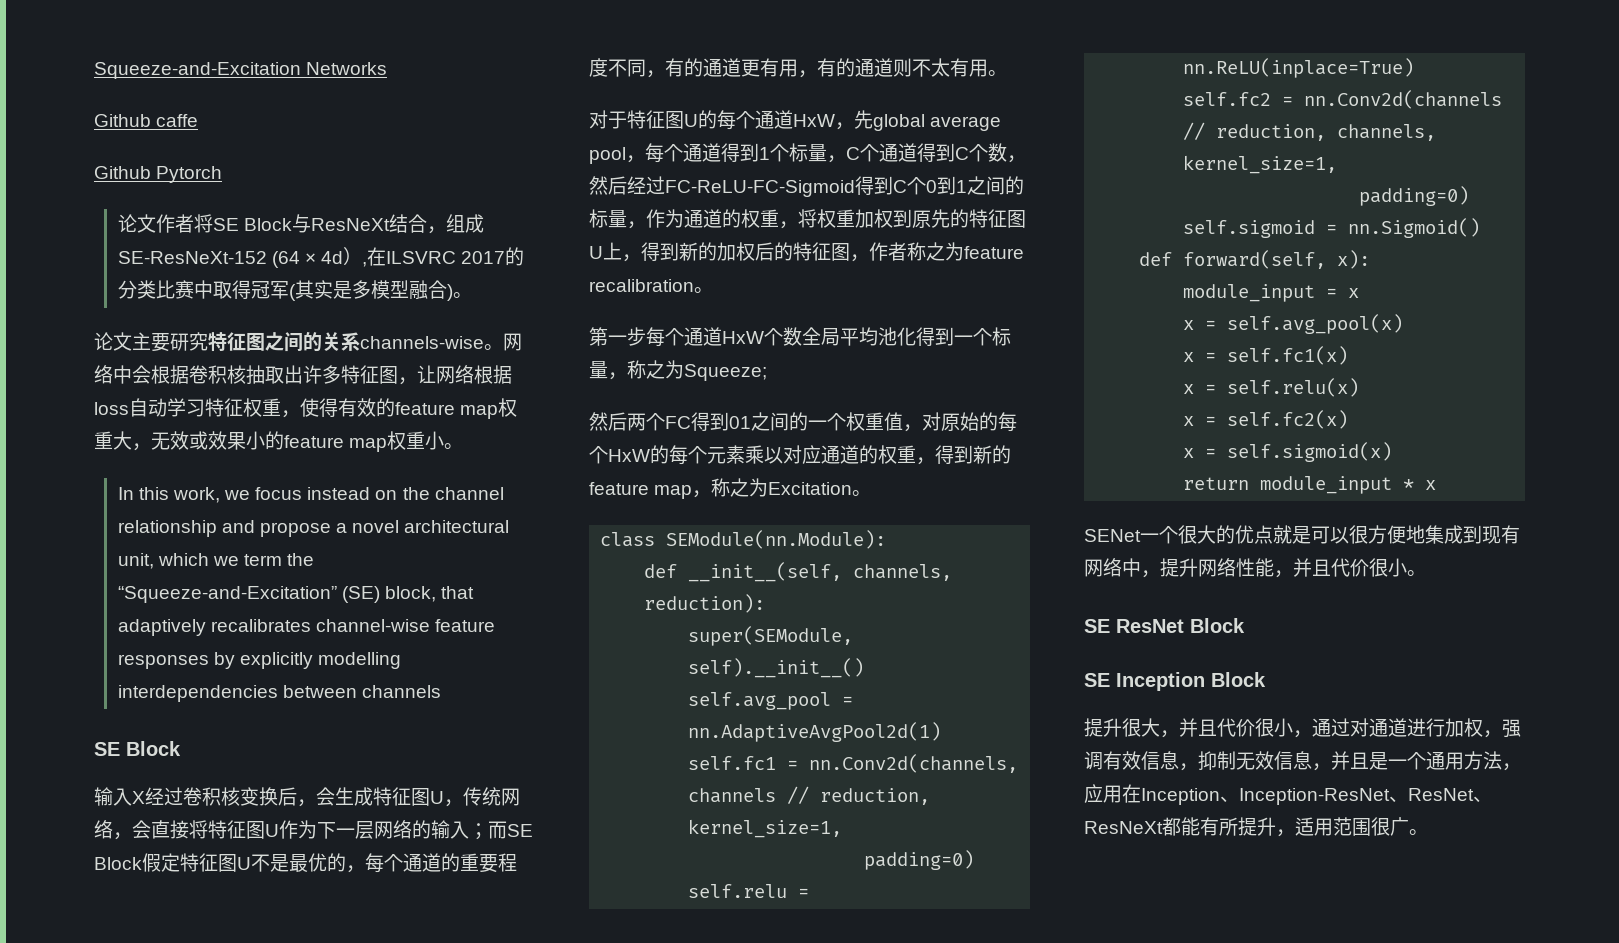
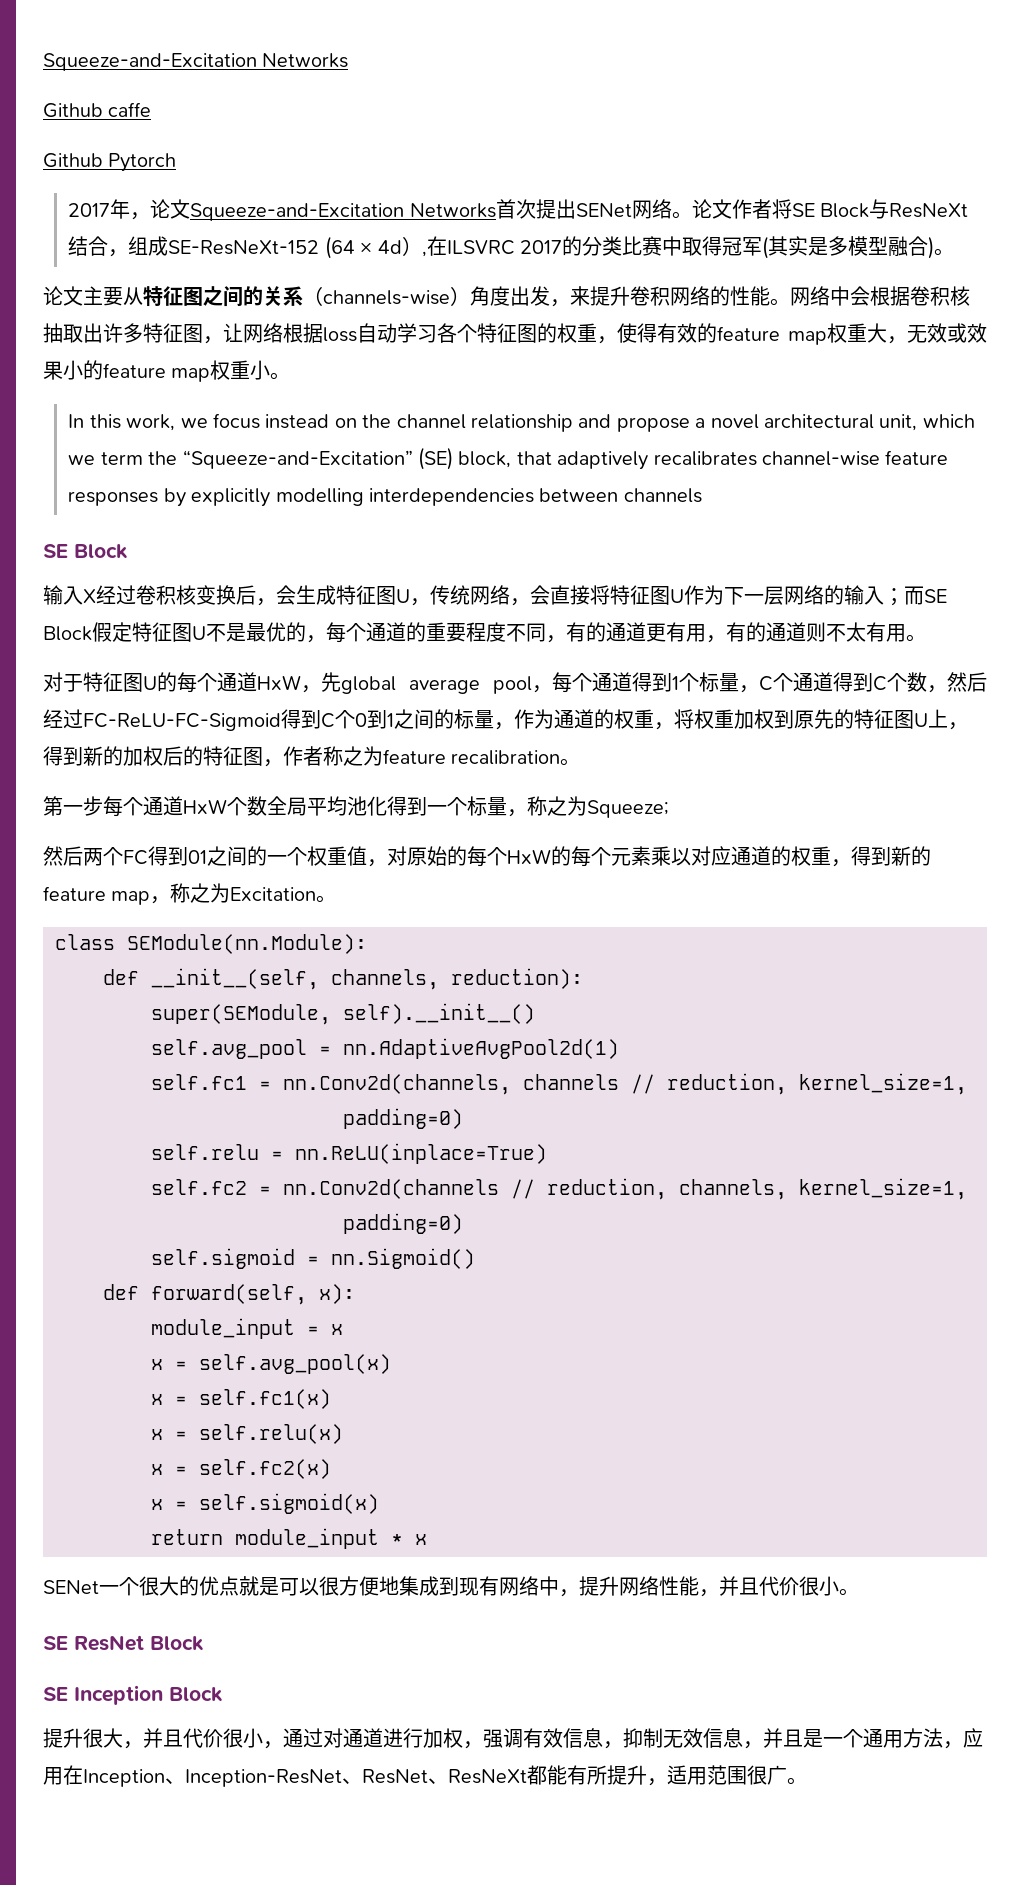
(223, 174) none -> [68,199,692,221] 2017年，论文Squeeze-and-Excitation Networks首次提出SENet网络。
[170,332,208,351] 研究 -> [123,287,143,305] 从
[360,336,484,349] channels-wise -> [303,286,770,307] （channels-wise）角度出发，来提升卷积网络的性能
[205,398,243,417] 特征 -> [437,323,557,343] 各个特征图的

